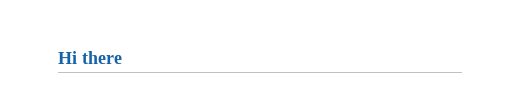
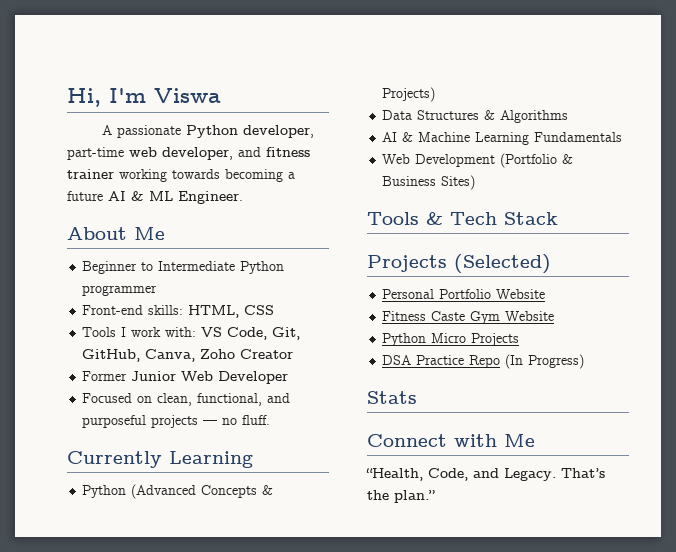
[58,51,122,64] Hi there -> [67,88,221,107] [102,125,315,138] [67,147,310,160] [67,169,295,182] [67,191,243,204] [67,227,165,240] [82,261,285,274] [82,285,158,296] [82,305,275,318] [82,327,301,340] [82,349,294,362] [82,371,289,384] [82,393,291,406] [82,415,271,428] [67,451,253,468] [82,484,274,499] [382,87,436,102] [382,110,569,123] [382,132,623,145] [382,153,574,168] [382,175,476,190] [367,212,558,225] [367,254,551,274] [382,289,546,299] [382,311,555,324] [382,333,520,346] [382,354,585,369] [367,391,417,404] [367,434,535,447] [366,468,605,481] [367,490,435,503] Hi, I'm Viswa // A passionate Python developer, part-time web developer, and fitness trainer working towards becoming a future AI & ML Engineer. // About Me // Beginner to Intermediate Python programmer // Front-end skills: HTML, CSS // Tools I work with: VS Code, Git, GitHub, Canva, Zoho Creator // Former Junior Web Developer // Focused on clean, functional, and purposeful projects — no fluff. // Currently Learning // Python (Advanced Concepts & Projects) // Data Structures & Algorithms // AI & Machine Learning Fundamentals // Web Development (Portfolio & Business Sites) // Tools & Tech Stack // Projects (Selected) // Personal Portfolio Website // Fitness Caste Gym Website // Python Micro Projects // DSA Practice Repo (In Progress) // Stats // Connect with Me // “Health, Code, and Legacy. That’s the plan.”

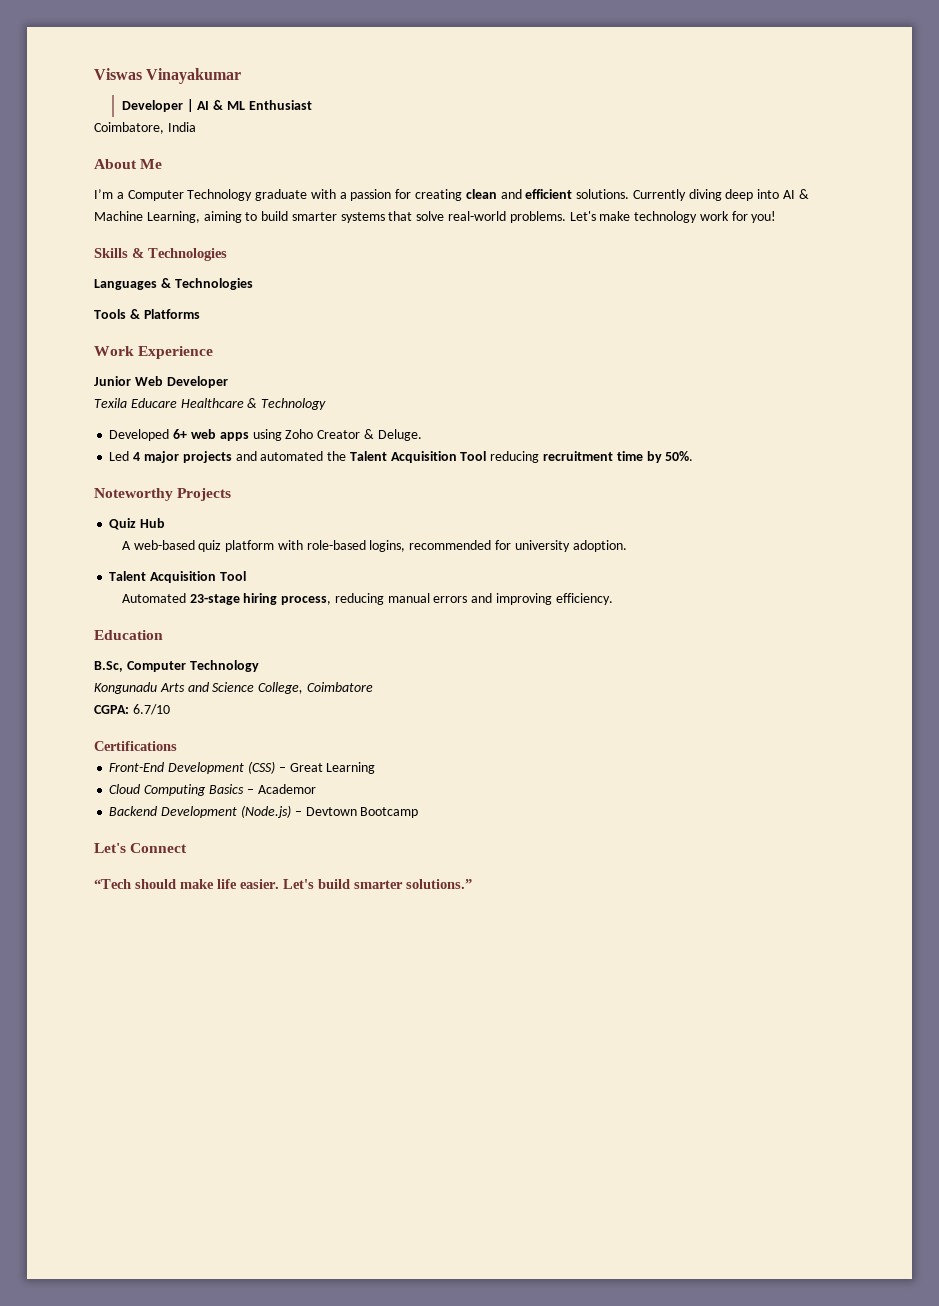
[67,88,221,107] [102,125,315,138] [67,147,310,160] [67,169,295,182] [67,191,243,204] [67,227,165,240] [82,261,285,274] [82,285,158,296] [82,305,275,318] [82,327,301,340] [82,349,294,362] [82,371,289,384] [82,393,291,406] [82,415,271,428] [67,451,253,468] [82,484,274,499] [382,87,436,102] [382,110,569,123] [382,132,623,145] [382,153,574,168] [382,175,476,190] [367,212,558,225] [367,254,551,274] [382,289,546,299] [382,311,555,324] [382,333,520,346] [382,354,585,369] [367,391,417,404] [367,434,535,447] [366,468,605,481] [367,490,435,503] Hi, I'm Viswa // A passionate Python developer, part-time web developer, and fitness trainer working towards becoming a future AI & ML Engineer. // About Me // Beginner to Intermediate Python programmer // Front-end skills: HTML, CSS // Tools I work with: VS Code, Git, GitHub, Canva, Zoho Creator // Former Junior Web Developer // Focused on clean, functional, and purposeful projects — no fluff. // Currently Learning // Python (Advanced Concepts & Projects) // Data Structures & Algorithms // AI & Machine Learning Fundamentals // Web Development (Portfolio & Business Sites) // Tools & Tech Stack // Projects (Selected) // Personal Portfolio Website // Fitness Caste Gym Website // Python Micro Projects // DSA Practice Repo (In Progress) // Stats // Connect with Me // “Health, Code, and Legacy. That’s the plan.” -> [94,68,242,84] [121,99,312,112] [94,122,196,134] [94,159,163,169] [94,189,809,201] [94,211,777,223] [94,248,227,261] [94,278,253,290] [94,309,200,319] [94,346,214,359] [94,376,228,388] [94,398,327,410] [109,429,422,441] [109,451,694,463] [94,488,232,501] [109,518,166,530] [121,540,627,552] [109,571,246,583] [121,593,613,605] [94,630,163,640] [94,660,259,672] [94,682,373,694] [94,704,170,715] [94,741,177,751] [109,761,376,774] [109,784,316,796] [109,805,419,818] [94,843,188,853] [94,879,472,889] Viswas Vinayakumar // Developer | AI & ML Enthusiast // Coimbatore, India // About Me // I’m a Computer Technology graduate with a passion for creating clean and efficient solutions. Currently diving deep into AI & Machine Learning, aiming to build smarter systems that solve real-world problems. Let's make technology work for you! // Skills & Technologies // Languages & Technologies // Tools & Platforms // Work Experience // Junior Web Developer // Texila Educare Healthcare & Technology // Developed 6+ web apps using Zoho Creator & Deluge. // Led 4 major projects and automated the Talent Acquisition Tool reducing recruitment time by 50%. // Noteworthy Projects // Quiz Hub // A web-based quiz platform with role-based logins, recommended for university adoption. // Talent Acquisition Tool // Automated 23-stage hiring process, reducing manual errors and improving efficiency. // Education // B.Sc, Computer Technology // Kongunadu Arts and Science College, Coimbatore // CGPA: 6.7/10 // Certifications // Front-End Development (CSS) – Great Learning // Cloud Computing Basics – Academor // Backend Development (Node.js) – Devtown Bootcamp // Let's Connect // “Tech should make life easier. Let's build smarter solutions.”

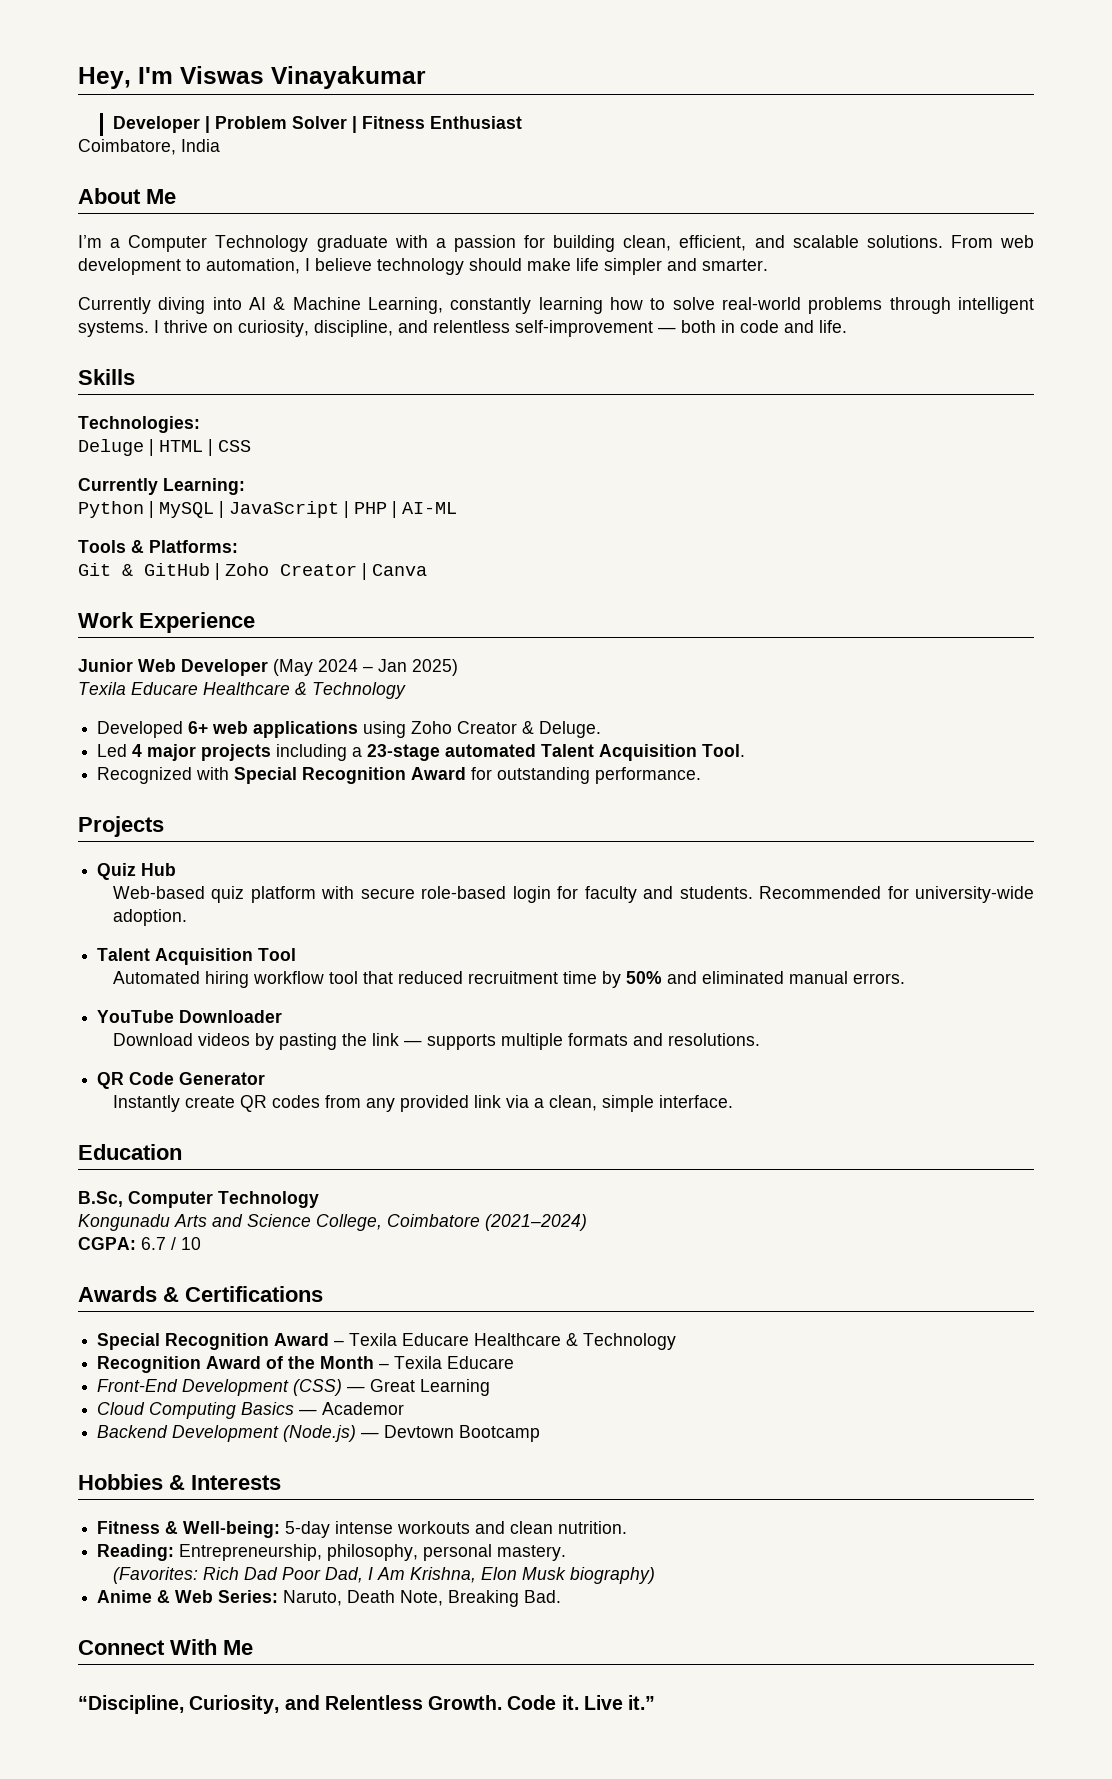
(94, 74) none -> [78,67,173,89] Hey, I'm
[197,100,245,110] AI & ML -> [214,116,425,133] Problem Solver | Fitness
[415,189,630,201] creating clean and efficient solutions. -> [553,235,1034,252] [78,258,768,275] building clean, efficient, and scalable solutions. From web development to automation, I believe technology should make life simpler and smarter. //
[725,189,754,201] deep -> (206, 305) none
[203,211,777,223] [94,248,227,261] [94,278,253,290] [94,309,200,319] aiming to build smarter systems that solve real-world problems. Let's make technology work for you! // Skills & Technologies // Languages & Technologies // Tools & Platforms -> [450,297,1035,314] [78,320,847,337] [78,369,135,385] [78,416,200,433] [78,439,251,456] [78,478,245,495] [78,501,457,518] [78,540,238,553] [78,563,427,580] constantly learning how to solve real-world problems through intelligent systems. I thrive on curiosity, discipline, and relentless self-improvement — both in code and life. // Skills // Technologies: // Deluge | HTML | CSS // Currently Learning: // Python | MySQL | JavaScript | PHP | AI-ML // Tools & Platforms: // Git & GitHub | Zoho Creator | Canva
(228, 382) none -> [273,659,458,676] (May 2024 – Jan 2025)
[219,432,249,441] apps -> [253,721,359,738] applications
[235,451,694,463] [94,488,173,501] and automated the Talent Acquisition Tool reducing recruitment time by 50%. // Noteworthy -> [276,744,746,761] [97,767,702,784] including a 23-stage automated Talent Acquisition Tool. // Recognized with Special Recognition Award for outstanding performance. //
[121,540,195,550] A web-based -> [112,886,205,899] Web-based
[306,540,570,552] role-based logins, recommended for university -> [360,886,1034,903] secure role-based login for faculty and students. Recommended for university-wide
[189,593,613,605] 23-stage hiring process, reducing manual errors and improving efficiency. -> [204,971,905,988] [97,1010,283,1023] [112,1033,760,1050] [97,1072,266,1089] [112,1095,733,1112] hiring workflow tool that reduced recruitment time by 50% and eliminated manual errors. // YouTube Downloader // Download videos by pasting the link — supports multiple formats and resolutions. // QR Code Generator // Instantly create QR codes from any provided link via a clean, simple interface.
(373, 687) none -> [485,1214,587,1231] (2021–2024)
[132,704,170,715] [94,741,177,751] 6.7/10 // Certifications -> [141,1237,201,1250] [78,1286,323,1302] [97,1333,677,1350] [97,1356,515,1373] 6.7 / 10 // Awards & Certifications // Special Recognition Award – Texila Educare Healthcare & Technology // Recognition Award of the Month – Texila Educare
[278,767,286,772] – -> [347,1386,366,1392] —
[246,789,254,794] – -> [299,1409,318,1415] —
[294,811,302,816] – -> [361,1432,380,1438] —
[94,843,188,853] [94,879,472,889] Let's Connect // “Tech should make life easier. Let's build smarter solutions.” -> [78,1474,281,1490] [97,1521,628,1538] [97,1544,567,1561] [112,1567,655,1584] [97,1590,562,1607] [78,1639,253,1655] [78,1695,656,1714] Hobbies & Interests // Fitness & Well-being: 5-day intense workouts and clean nutrition. // Reading: Entrepreneurship, philosophy, personal mastery. // (Favorites: Rich Dad Poor Dad, I Am Krishna, Elon Musk biography) // Anime & Web Series: Naruto, Death Note, Breaking Bad. // Connect With Me // “Discipline, Curiosity, and Relentless Growth. Code it. Live it.”

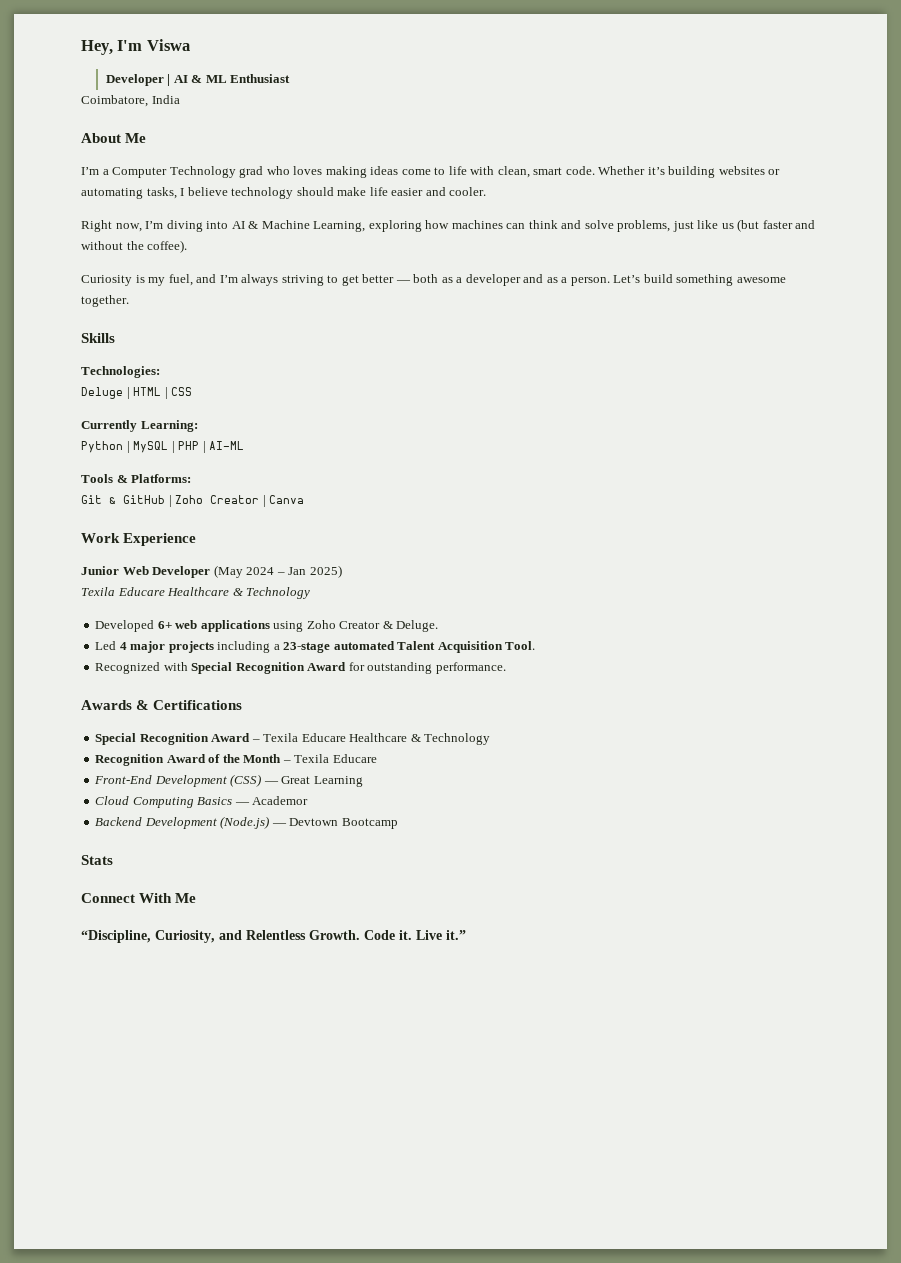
[180,66,426,89] Viswas Vinayakumar -> [146,39,190,51] Viswa
[214,116,425,133] Problem Solver | Fitness -> [173,75,227,83] AI & ML
[316,235,1034,252] [78,258,300,275] graduate with a passion for building clean, efficient, and scalable solutions. From web development to automation, -> [239,166,781,178] [81,187,177,199] grad who loves making ideas come to life with clean, smart code. Whether it’s building websites or automating tasks,
[604,258,768,275] [78,297,151,314] simpler and smarter. // Currently -> [391,187,487,196] [81,220,164,232] easier and cooler. // Right now, I’m
[450,297,1035,314] [78,320,847,337] constantly learning how to solve real-world problems through intelligent systems. I thrive on curiosity, discipline, and relentless self-improvement — both in code and life. -> [368,219,816,232] [81,240,188,253] [81,274,786,286] [81,295,129,307] exploring how machines can think and solve problems, just like us (but faster and without the coffee). // Curiosity is my fuel, and I’m always striving to get better — both as a developer and as a person. Let’s build something awesome together.
[229,501,349,518] JavaScript | -> (175, 447) none
[78,816,164,837] [97,863,177,880] [112,886,1034,903] [112,909,187,926] [97,948,297,965] [112,971,905,988] [97,1010,283,1023] [112,1033,760,1050] [97,1072,266,1089] [112,1095,733,1112] [78,1144,182,1160] [78,1191,319,1208] [78,1214,587,1231] [78,1237,201,1250] // Projects // Quiz Hub // Web-based quiz platform with secure role-based login for faculty and students. Recommended for university-wide adoption. // Talent Acquisition Tool // Automated hiring workflow tool that reduced recruitment time by 50% and eliminated manual errors. // YouTube Downloader // Download videos by pasting the link — supports multiple formats and resolutions. // QR Code Generator // Instantly create QR codes from any provided link via a clean, simple interface. // Education // B.Sc, Computer Technology // Kongunadu Arts and Science College, Coimbatore (2021–2024) // CGPA: 6.7 / 10 -> (506, 668) none
[78,1474,281,1490] [97,1521,628,1538] [97,1544,567,1561] [112,1567,655,1584] [97,1590,562,1607] Hobbies & Interests // Fitness & Well-being: 5-day intense workouts and clean nutrition. // Reading: Entrepreneurship, philosophy, personal mastery. // (Favorites: Rich Dad Poor Dad, I Am Krishna, Elon Musk biography) // Anime & Web Series: Naruto, Death Note, Breaking Bad. -> [81,855,113,865] Stats

